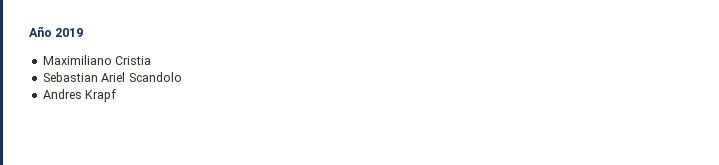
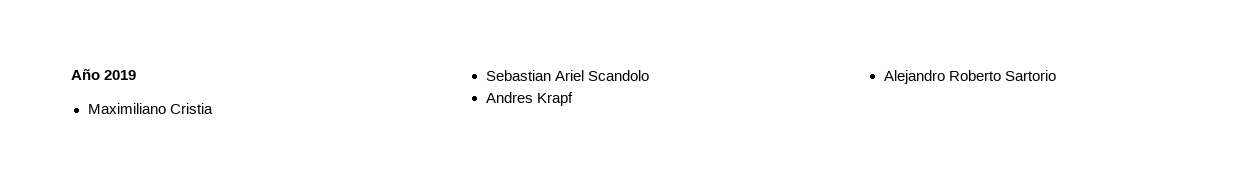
(117, 95) none -> [883,70,1056,84] // Alejandro Roberto Sartorio

